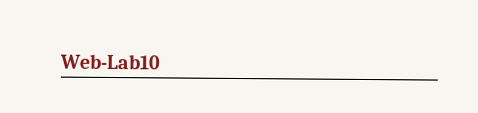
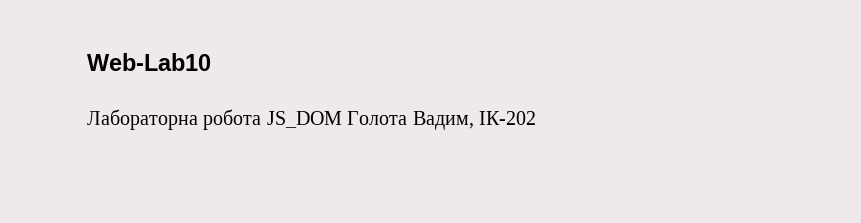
(161, 61) none -> [87,109,536,130] // Лабораторна робота JS_DOM Голота Вадим, ІК-202

